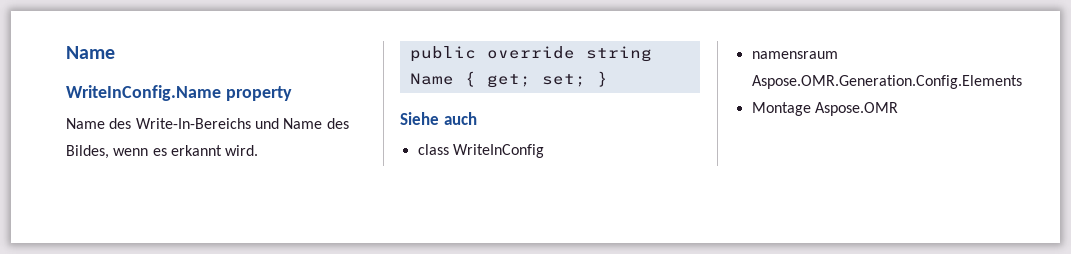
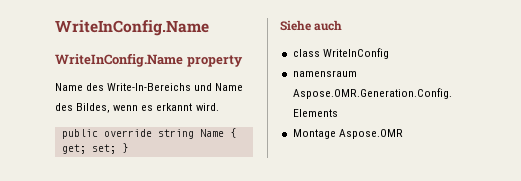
[66,46,115,59] Name -> [55,20,209,36] WriteInConfig.Name

